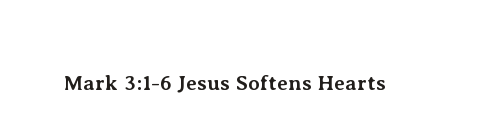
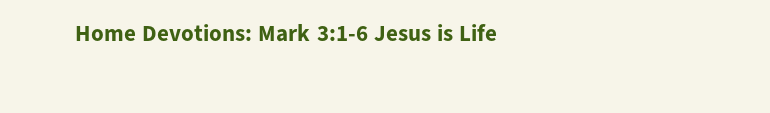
(64, 82) none -> [75,24,253,41] Home Devotions:
[236,75,386,90] Softens Hearts -> [437,24,498,41] is Life

